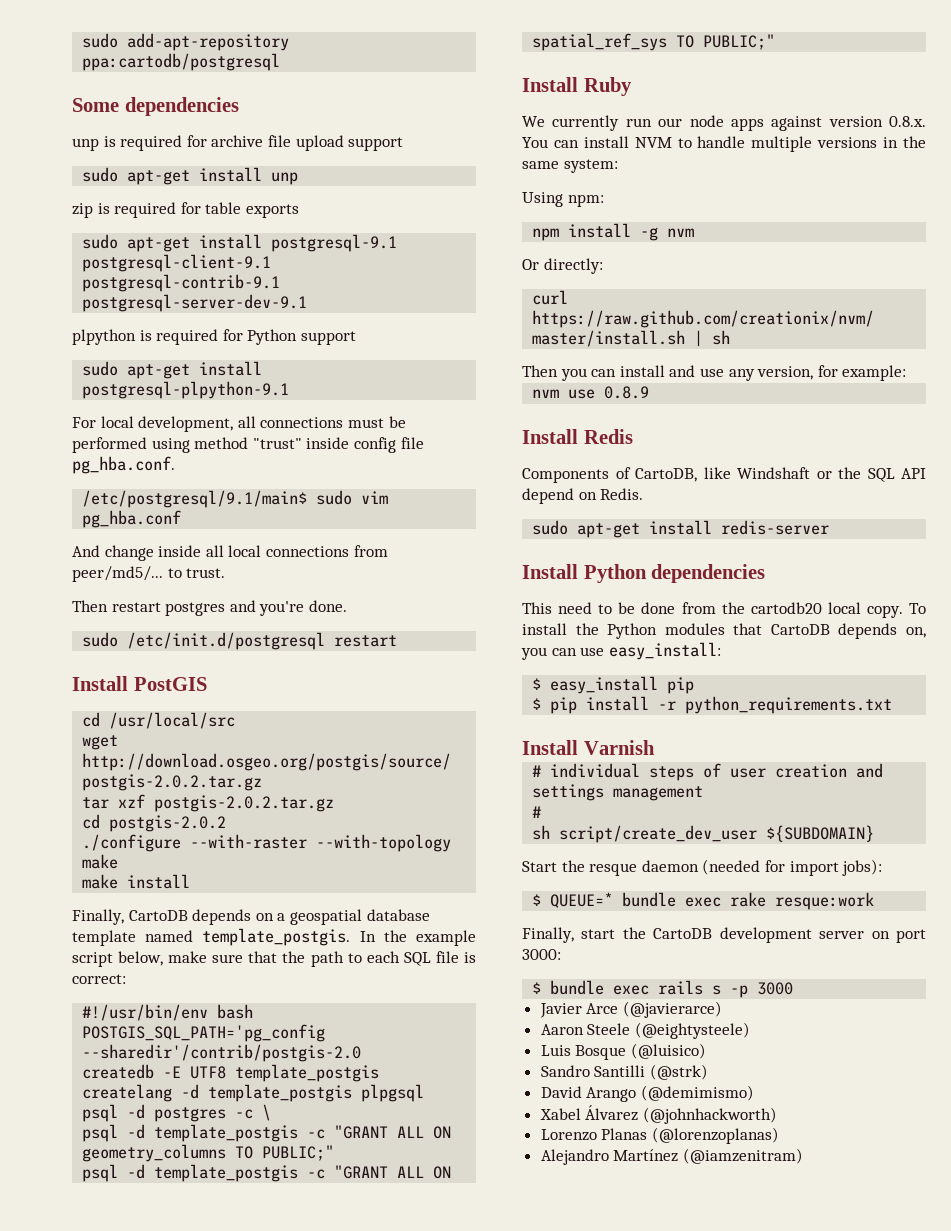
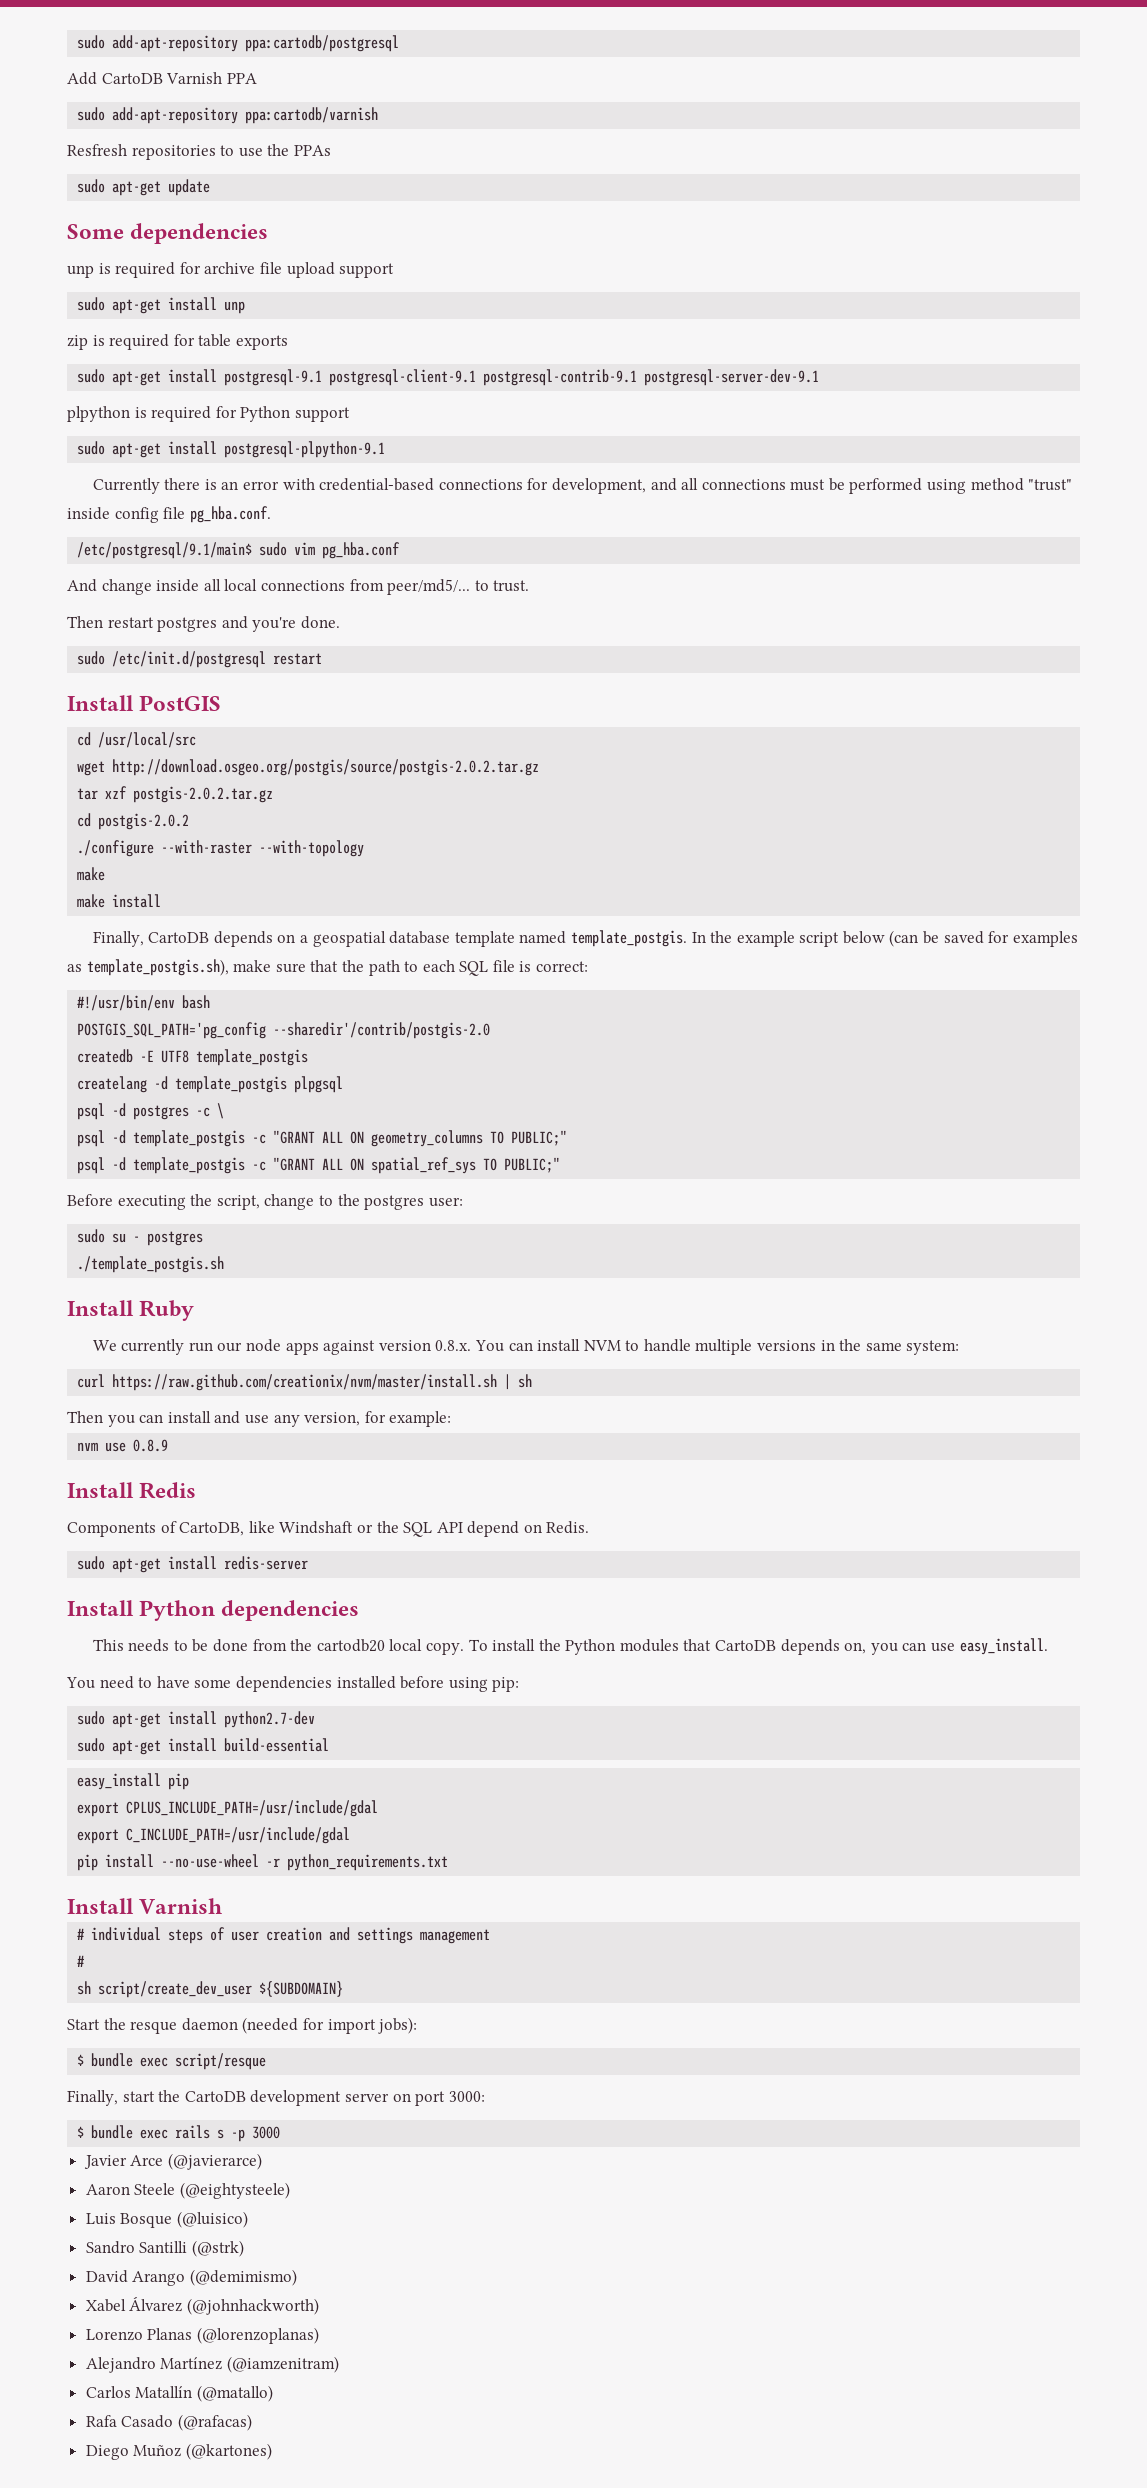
(281, 62) none -> [67,72,257,85] [77,107,379,124] [67,144,331,160] [77,179,211,196] // Add CartoDB Varnish PPA // sudo add-apt-repository ppa:cartodb/varnish // Resfresh repositories to use the PPAs // sudo apt-get update
[72,416,234,432] For local development, -> [92,478,677,494] Currently there is an error with credential-based connections for development, and
[118,951,164,966] below, -> [842,930,1078,947] [67,959,229,976] below (can be saved for examples as template_postgis.sh),
(776, 42) none -> [67,1194,463,1210] [77,1229,204,1246] [77,1256,225,1273] // Before executing the script, change to the postgres user: // sudo su - postgres // ./template_postgis.sh
[522,192,604,207] [532,223,695,241] [522,258,603,274] // Using npm: // npm install -g nvm // Or directly: -> (960, 1347) none
[558,602,593,614] need -> [128,1639,170,1652] needs
[608,642,721,660] [532,676,695,694] [532,698,542,710] easy_install: // $ easy_install pip // $ -> [959,1638,1048,1655] [66,1676,520,1692] [77,1711,316,1728] [77,1738,330,1755] [77,1773,190,1790] [77,1800,379,1817] [77,1827,351,1844] easy_install. // You need to have some dependencies installed before using pip: // sudo apt-get install python2.7-dev // sudo apt-get install build-essential // easy_install pip // export CPLUS_INCLUDE_PATH=/usr/include/gdal // export C_INCLUDE_PATH=/usr/include/gdal //
(650, 703) none -> [161,1854,260,1868] --no-use-wheel
[550,892,875,910] QUEUE=* bundle exec rake resque:work -> [91,2053,267,2070] bundle exec script/resque
(803, 1156) none -> [85,2385,273,2402] [85,2414,252,2431] [85,2443,272,2460] // Carlos Matallín (@matallo) // Rafa Casado (@rafacas) // Diego Muñoz (@kartones)

